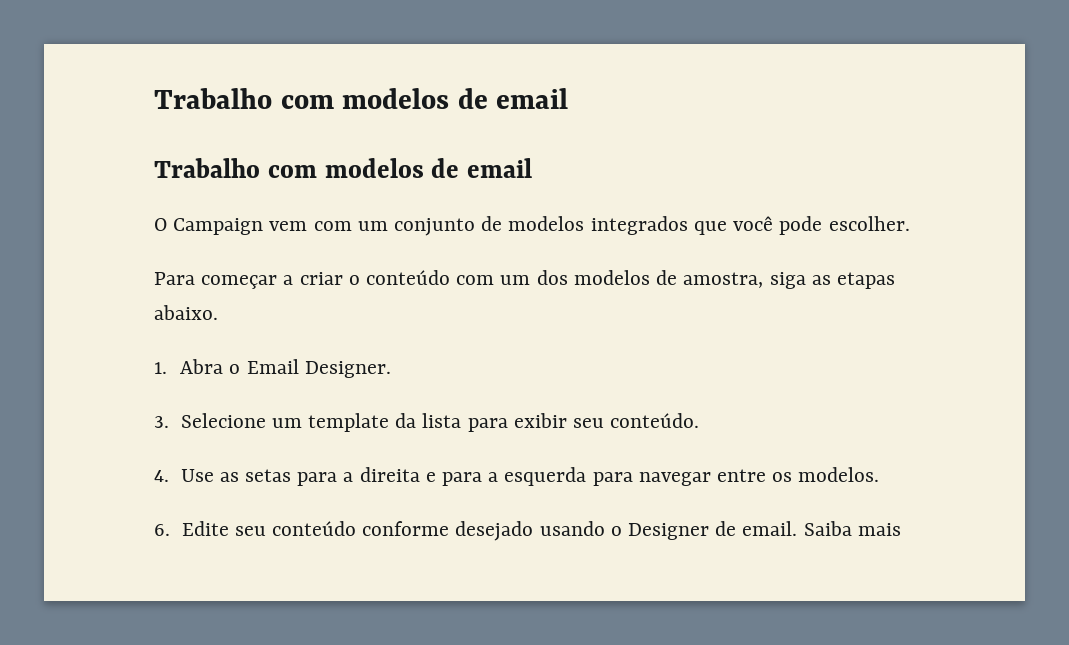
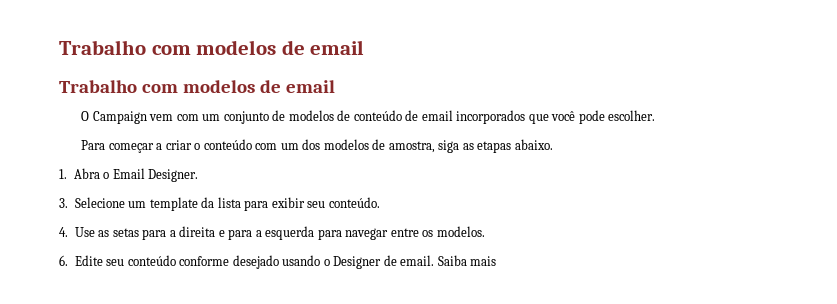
[590,216,688,235] integrados -> [337,110,526,124] de conteúdo de email incorporados

